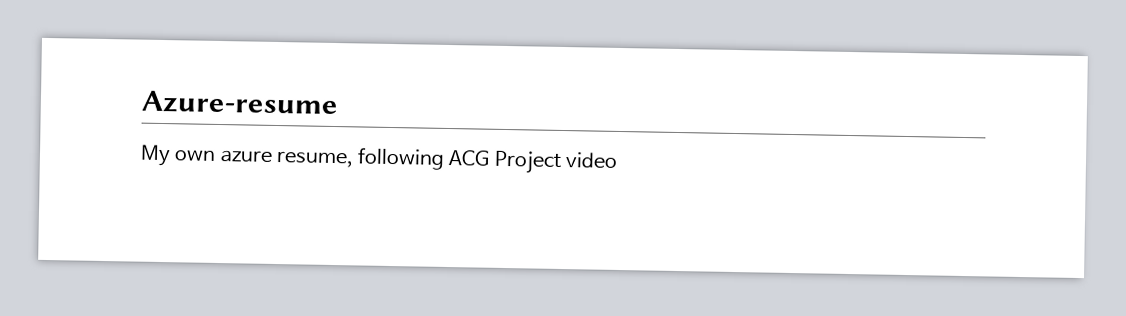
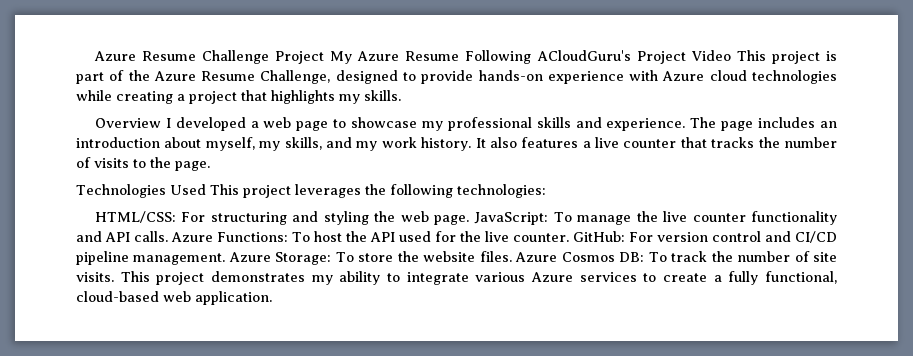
[141,90,339,116] [140,144,618,174] Azure-resume // My own azure resume, following ACG Project video -> [93,50,837,64] [76,70,838,84] [76,90,401,104] [94,117,838,131] [76,137,838,151] [76,157,210,171] [76,184,546,198] [94,211,837,225] [76,231,837,243] [76,251,838,265] [76,271,837,285] [76,291,272,305] Azure Resume Challenge Project My Azure Resume Following ACloudGuru's Project Video This project is part of the Azure Resume Challenge, designed to provide hands-on experience with Azure cloud technologies while creating a project that highlights my skills. // Overview I developed a web page to showcase my professional skills and experience. The page includes an introduction about myself, my skills, and my work history. It also features a live counter that tracks the number of visits to the page. // Technologies Used This project leverages the following technologies: // HTML/CSS: For structuring and styling the web page. JavaScript: To manage the live counter functionality and API calls. Azure Functions: To host the API used for the live counter. GitHub: For version control and CI/CD pipeline management. Azure Storage: To store the website files. Azure Cosmos DB: To track the number of site visits. This project demonstrates my ability to integrate various Azure services to create a fully functional, cloud-based web application.

